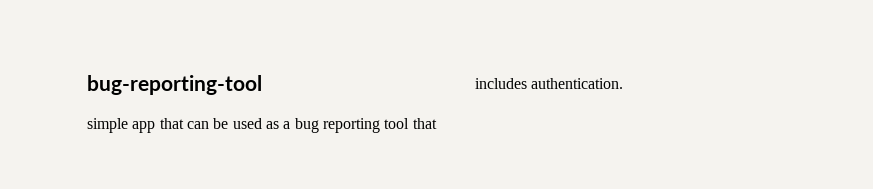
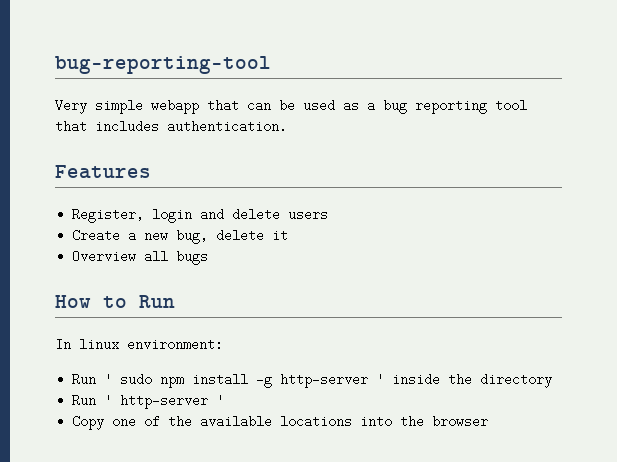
[87,118,156,133] simple app -> [55,99,199,114] Very simple webapp
(624, 83) none -> [55,165,151,179] [72,208,329,223] [72,229,289,244] [72,250,209,265] [55,295,175,308] [55,338,223,351] [72,373,553,388] [72,394,225,409] [72,415,489,430] // Features // Register, login and delete users // Create a new bug, delete it // Overview all bugs // How to Run // In linux environment: // Run ' sudo npm install -g http-server ' inside the directory // Run ' http-server ' // Copy one of the available locations into the browser

